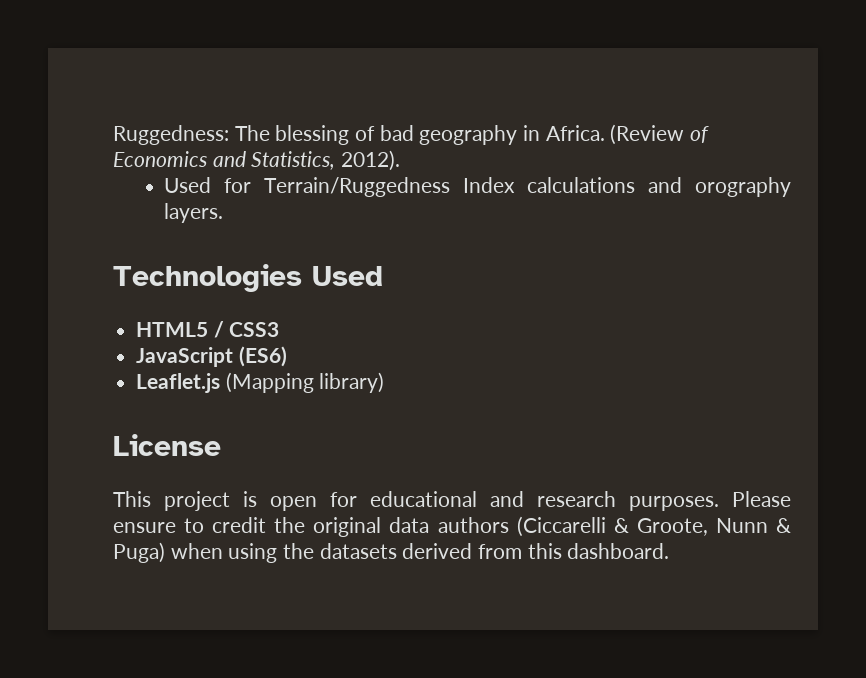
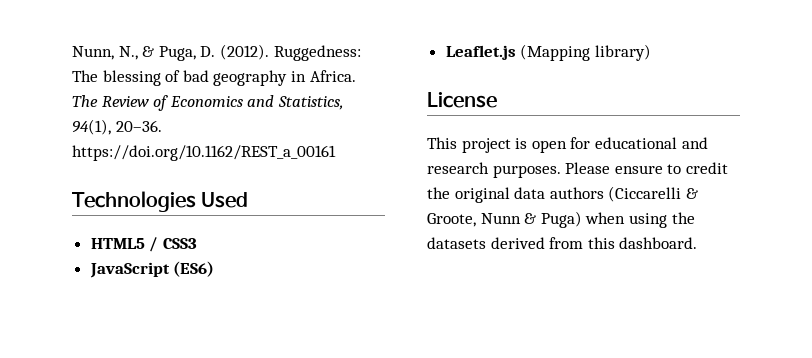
(113, 135) none -> [72,44,269,61] Nunn, N., & Puga, D. (2012).
[610,124,685,145] (Review -> [72,95,149,107] The Review
[341,150,401,171] [164,177,791,197] [164,203,224,223] 2012). // Used for Terrain/Ruggedness Index calculations and orography layers. -> [72,119,162,135] [72,145,336,161] 94(1), 20–36. https://doi.org/10.1162/REST_a_00161

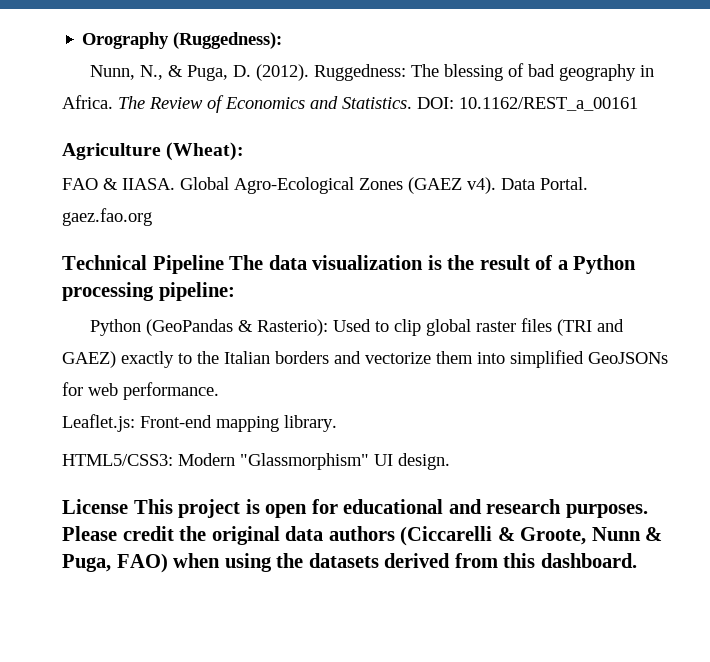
(72, 53) none -> [82,32,283,49] Orography (Ruggedness): //
[277,96,344,110] [72,119,162,135] [72,145,336,161] [72,191,249,212] [90,237,197,252] [89,261,215,278] [445,44,651,61] Statistics, 94(1), 20–36. https://doi.org/10.1162/REST_a_00161 // Technologies Used // HTML5 / CSS3 // JavaScript (ES6) // Leaflet.js (Mapping library) -> [342,97,638,111] [62,142,245,161] [62,177,588,194] [62,208,152,226] [62,255,637,274] [62,282,235,301] [90,318,625,336] [62,350,668,368] [62,382,219,400] [62,414,337,432] [62,453,450,470] Statistics. DOI: 10.1162/REST_a_00161 // Agriculture (Wheat): // FAO & IIASA. Global Agro-Ecological Zones (GAEZ v4). Data Portal. gaez.fao.org // Technical Pipeline The data visualization is the result of a Python processing pipeline: // Python (GeoPandas & Rasterio): Used to clip global raster files (TRI and GAEZ) exactly to the Italian borders and vectorize them into simplified GeoJSONs for web performance. // Leaflet.js: Front-end mapping library. // HTML5/CSS3: Modern "Glassmorphism" UI design.
(497, 100) // -> (128, 506) none
[614,164,682,174] ensure to -> (117, 533) none
[540,211,582,228] Puga) -> [62,553,168,573] Puga, FAO)

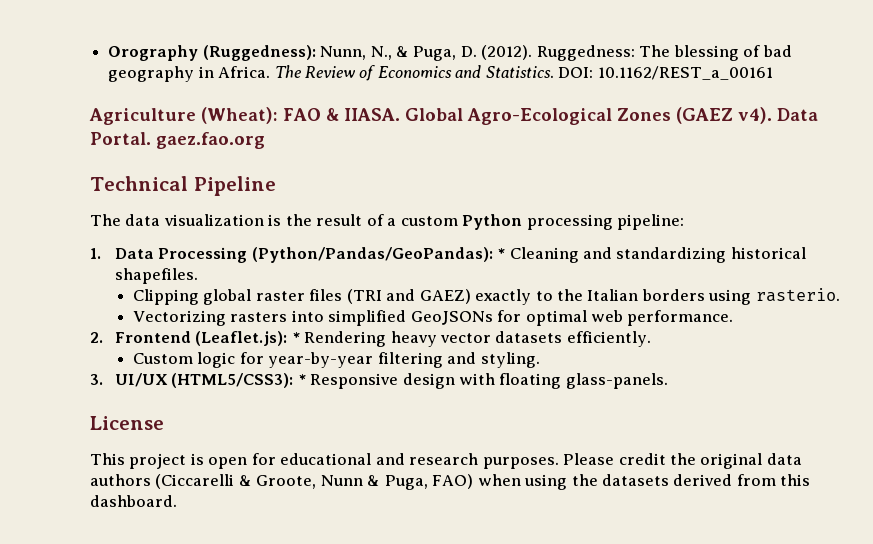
(283, 40) // -> (316, 53) none
(245, 151) // -> (278, 115) none
(224, 264) none -> (276, 186) //
(568, 265) none -> [400,216,458,226] custom
[90,319,422,336] Python (GeoPandas & Rasterio): Used to clip -> [90,247,806,263] [114,268,198,284] [132,289,199,305] 1. Data Processing (Python/Pandas/GeoPandas): * Cleaning and standardizing historical shapefiles. // Clipping
[334,351,473,364] and vectorize them -> [708,288,840,305] [132,310,288,326] using rasterio. // Vectorizing rasters
(83, 389) none -> [525,310,587,326] optimal
[62,414,337,432] [62,453,450,470] Leaflet.js: Front-end mapping library. // HTML5/CSS3: Modern "Glassmorphism" UI design. -> [90,331,651,347] [132,352,540,368] [90,373,668,389] 2. Frontend (Leaflet.js): * Rendering heavy vector datasets efficiently. // Custom logic for year-by-year filtering and styling. // 3. UI/UX (HTML5/CSS3): * Responsive design with floating glass-panels.
(128, 506) none -> (164, 423) //

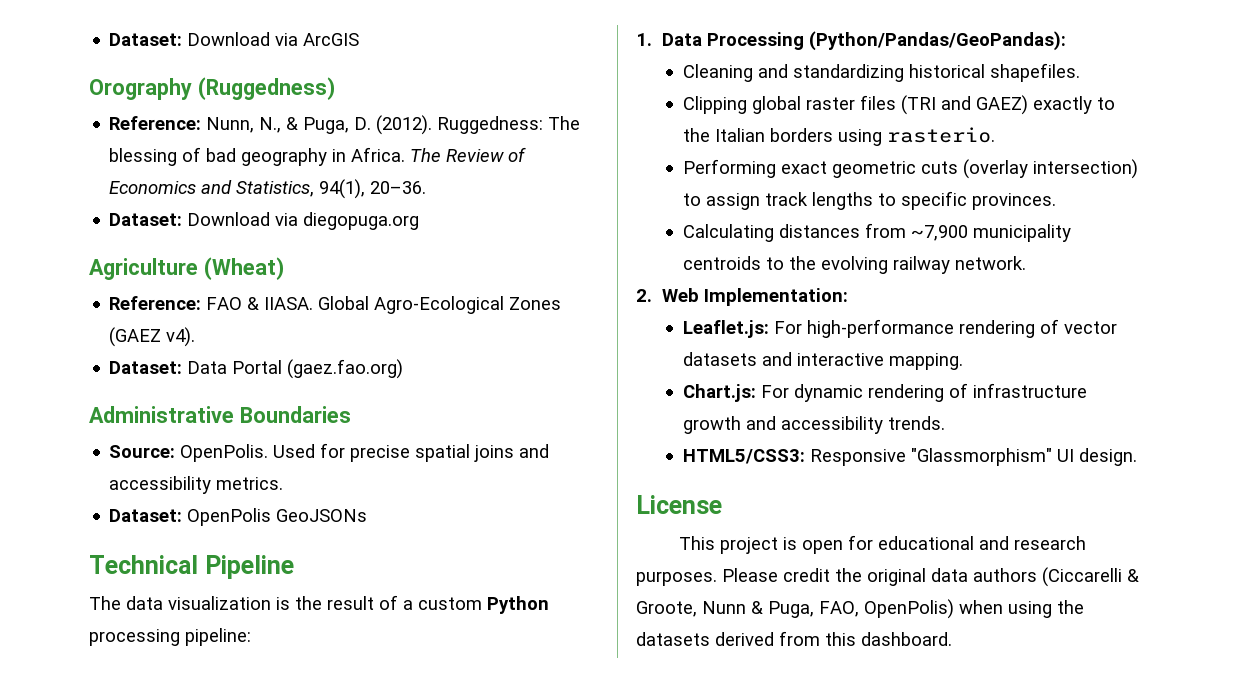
[108,45,316,61] Orography (Ruggedness): -> [109,32,360,46] [89,77,335,100] [109,116,202,130] Dataset: Download via ArcGIS // Orography (Ruggedness) // Reference:
[485,66,773,80] Statistics. DOI: 10.1162/REST_a_00161 -> [236,179,427,199] [109,212,420,230] Statistics, 94(1), 20–36. // Dataset: Download via diegopuga.org
[201,107,278,124] (Wheat): -> [203,257,284,280] [109,296,202,310] (Wheat) // Reference:
[776,108,818,121] [90,132,265,149] Data Portal. gaez.fao.org -> [109,359,404,379] [89,406,351,423] [109,443,550,462] [109,476,284,494] [109,508,368,526] // Dataset: Data Portal (gaez.fao.org) // Administrative Boundaries // Source: OpenPolis. Used for precise spatial joins and accessibility metrics. // Dataset: OpenPolis GeoJSONs
[497,248,506,259] * -> (1067, 41) //
[132,310,734,326] [90,331,651,347] [132,352,540,368] [90,373,668,389] Vectorizing rasters into simplified GeoJSONs for optimal web performance. // 2. Frontend (Leaflet.js): * Rendering heavy vector datasets efficiently. // Custom logic for year-by-year filtering and styling. // 3. UI/UX (HTML5/CSS3): * Responsive design with floating glass-panels. -> [682,159,1138,179] [682,191,1056,210] [682,223,1071,242] [682,256,1026,274] [636,288,849,306] [682,319,1117,338] [682,352,963,370] [682,383,1087,402] [682,416,945,434] [682,448,1137,466] Performing exact geometric cuts (overlay intersection) to assign track lengths to specific provinces. // Calculating distances from ~7,900 municipality centroids to the evolving railway network. // 2. Web Implementation: // Leaflet.js: For high-performance rendering of vector datasets and interactive mapping. // Chart.js: For dynamic rendering of infrastructure growth and accessibility trends. // HTML5/CSS3: Responsive "Glassmorphism" UI design.
[432,474,474,489] FAO) -> [819,599,954,619] FAO, OpenPolis)

